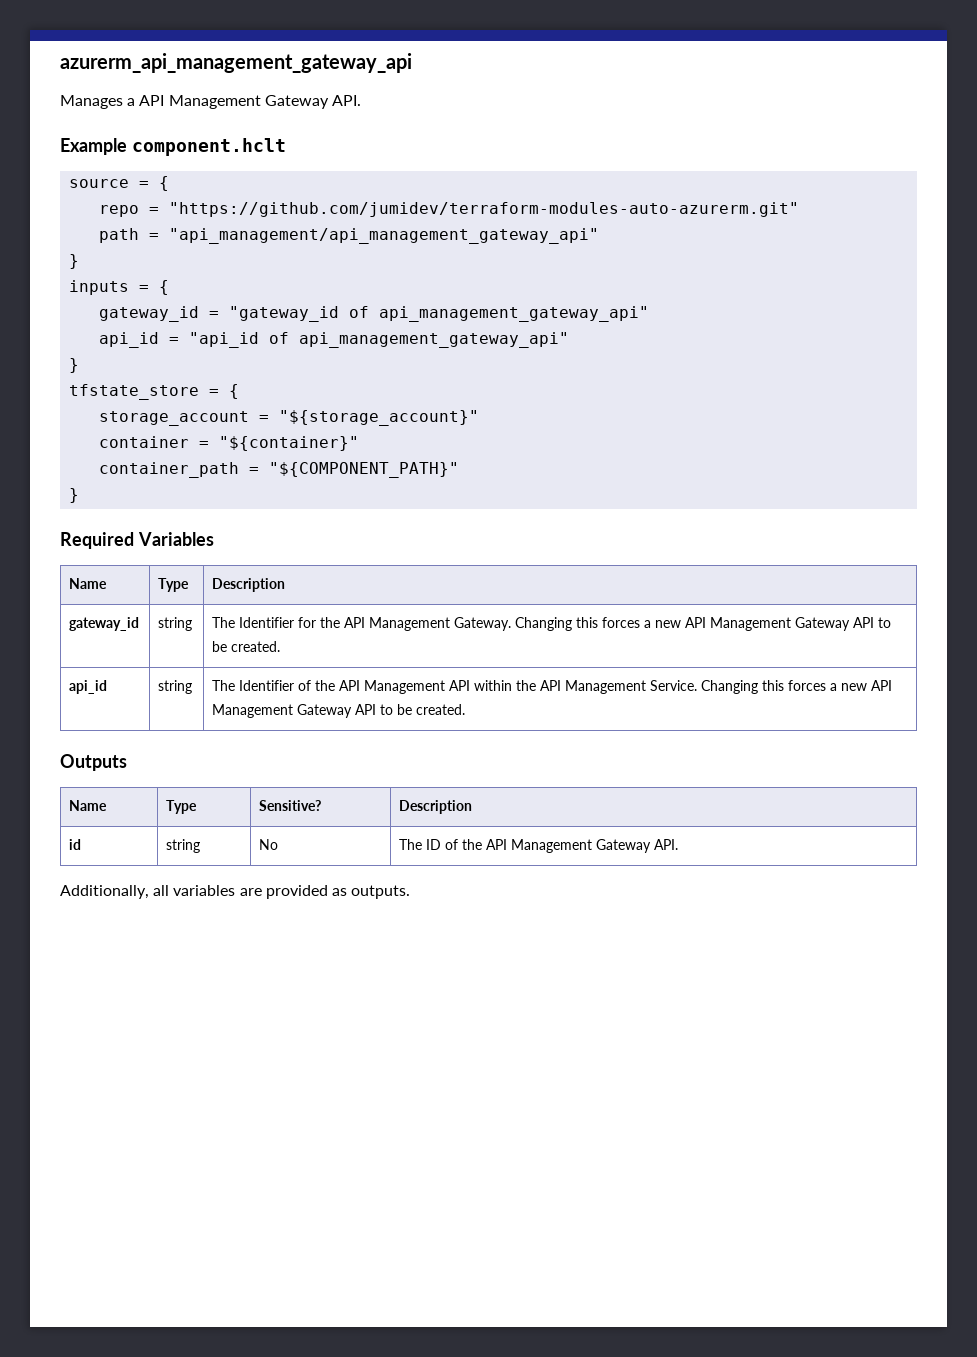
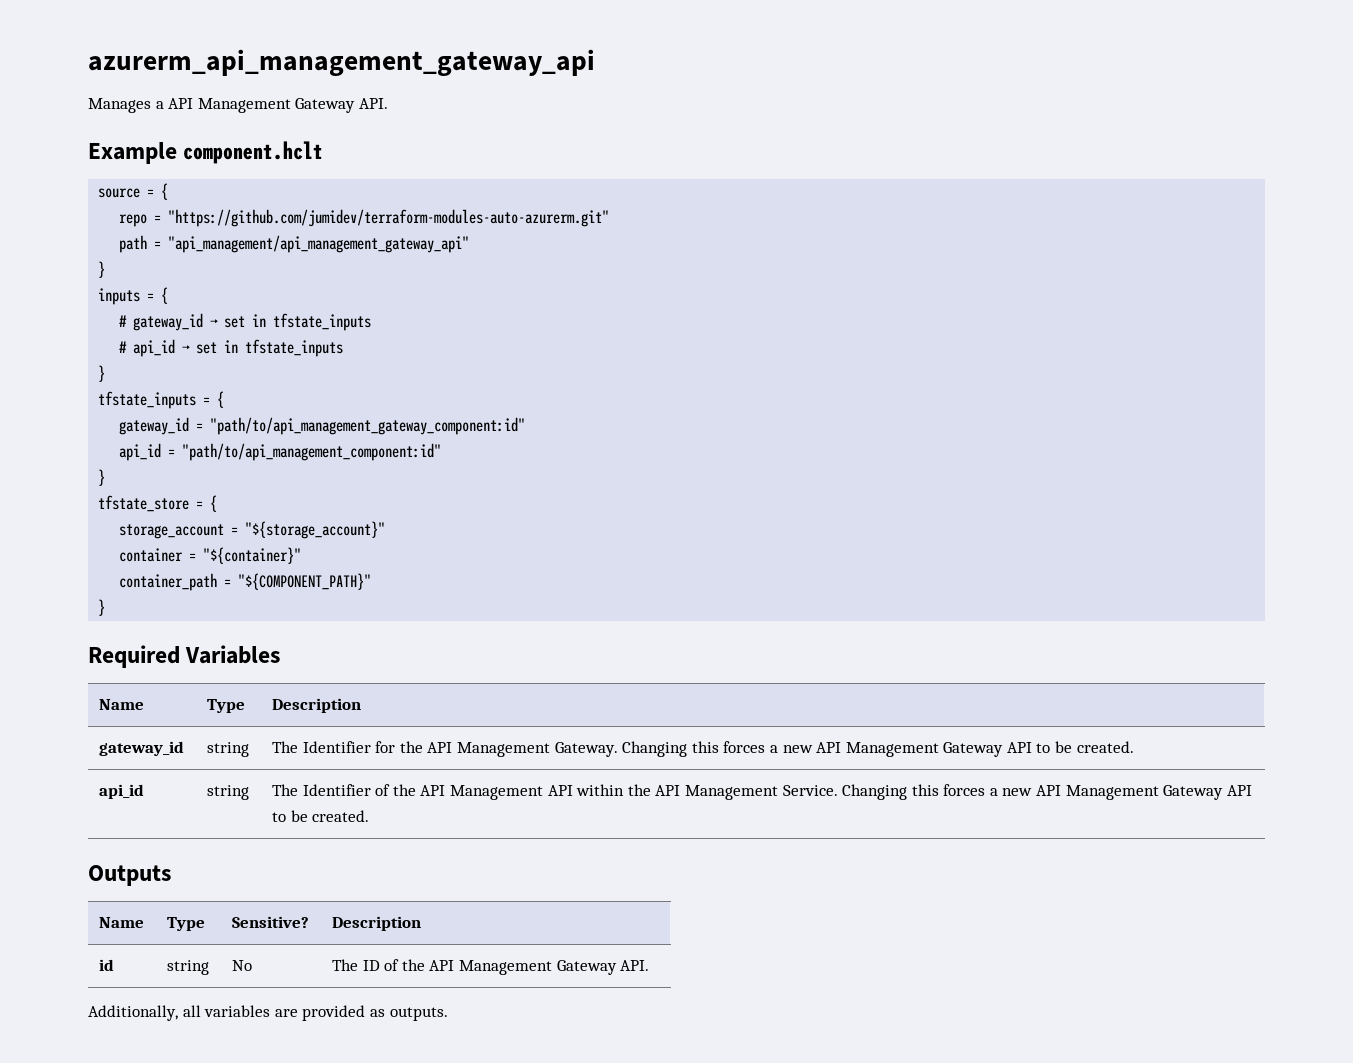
(170, 287) none -> [119,313,372,331] [119,339,344,357] [98,365,106,382] [98,391,225,409] // # gateway_id → set in tfstate_inputs // # api_id → set in tfstate_inputs // } // tfstate_inputs = {
[229,306,650,322] "gateway_id of api_management_gateway_api" -> [210,417,526,435] "path/to/api_management_gateway_component:id"
[189,332,570,348] "api_id of api_management_gateway_api" -> [182,443,442,461] "path/to/api_management_component:id"

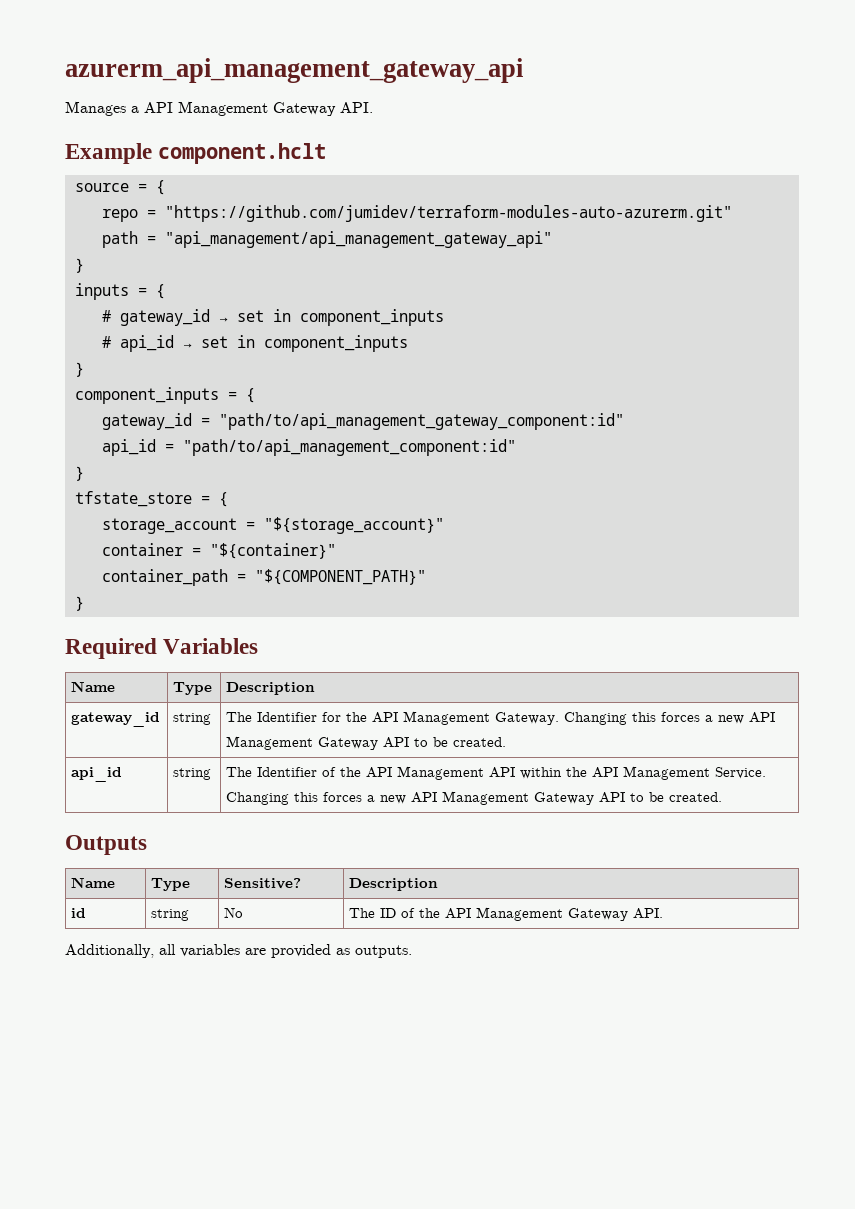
[273,313,372,331] tfstate_inputs -> [299,309,444,326] component_inputs
[245,339,344,357] [98,365,106,382] [98,391,197,409] tfstate_inputs // } // tfstate_inputs -> [263,335,408,352] [74,362,84,377] [74,387,219,404] component_inputs // } // component_inputs

